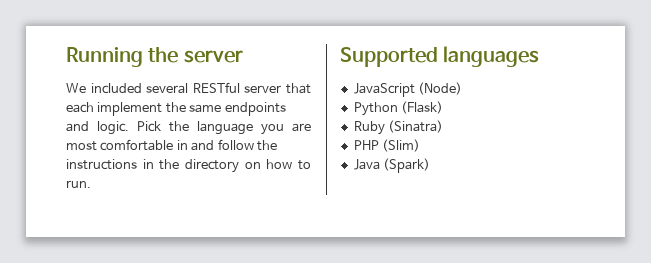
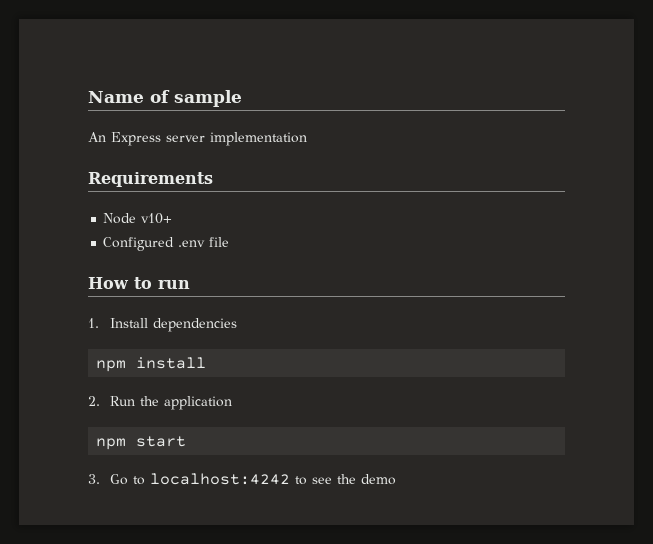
[66,47,243,67] [66,82,311,94] [66,102,286,116] [66,121,311,135] [66,139,277,151] [66,159,311,173] [66,180,91,188] [340,46,540,67] [353,82,463,97] [353,101,444,116] [353,120,444,135] [353,139,421,152] [353,158,431,173] Running the server // We included several RESTful server that each implement the same endpoints and logic. Pick the language you are most comfortable in and follow the instructions in the directory on how to run. // Supported languages // JavaScript (Node) // Python (Flask) // Ruby (Sinatra) // PHP (Slim) // Java (Spark) -> [88,90,242,107] [88,132,307,146] [88,172,213,187] [103,213,173,224] [103,237,230,251] [88,277,190,289] [88,318,237,332] [96,357,207,372] [88,396,232,410] [96,436,187,450] [88,473,396,485] Name of sample // An Express server implementation // Requirements // Node v10+ // Configured .env file // How to run // 1. Install dependencies // npm install // 2. Run the application // npm start // 3. Go to localhost:4242 to see the demo

